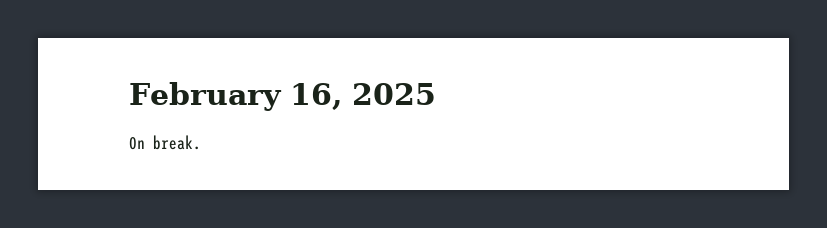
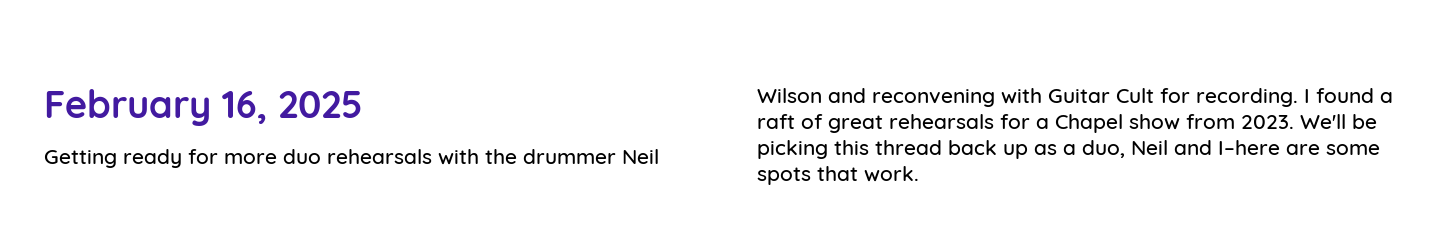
[129,135,201,150] On break. -> [44,149,659,168] [757,88,1393,107] [757,114,1377,133] [757,140,1380,159] [757,166,919,185] Getting ready for more duo rehearsals with the drummer Neil Wilson and reconvening with Guitar Cult for recording. I found a raft of great rehearsals for a Chapel show from 2023. We'll be picking this thread back up as a duo, Neil and I–here are some spots that work.

